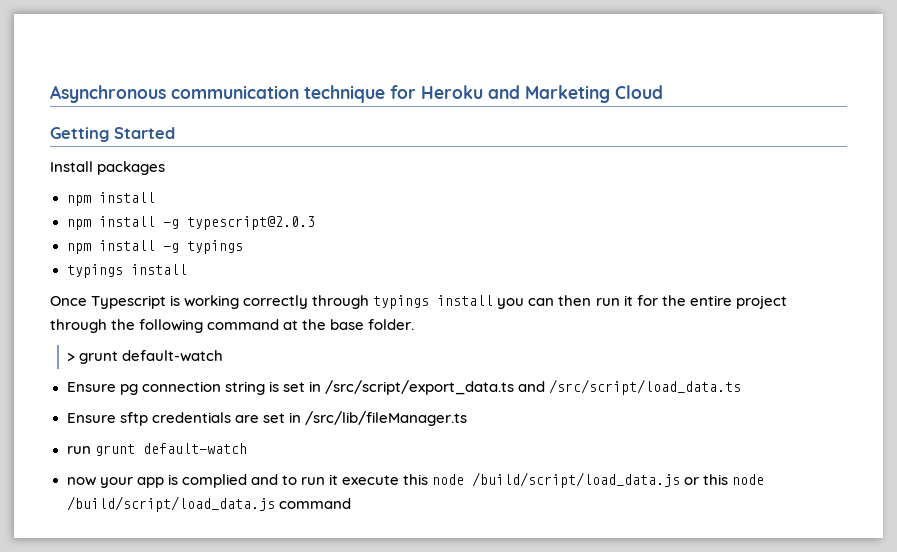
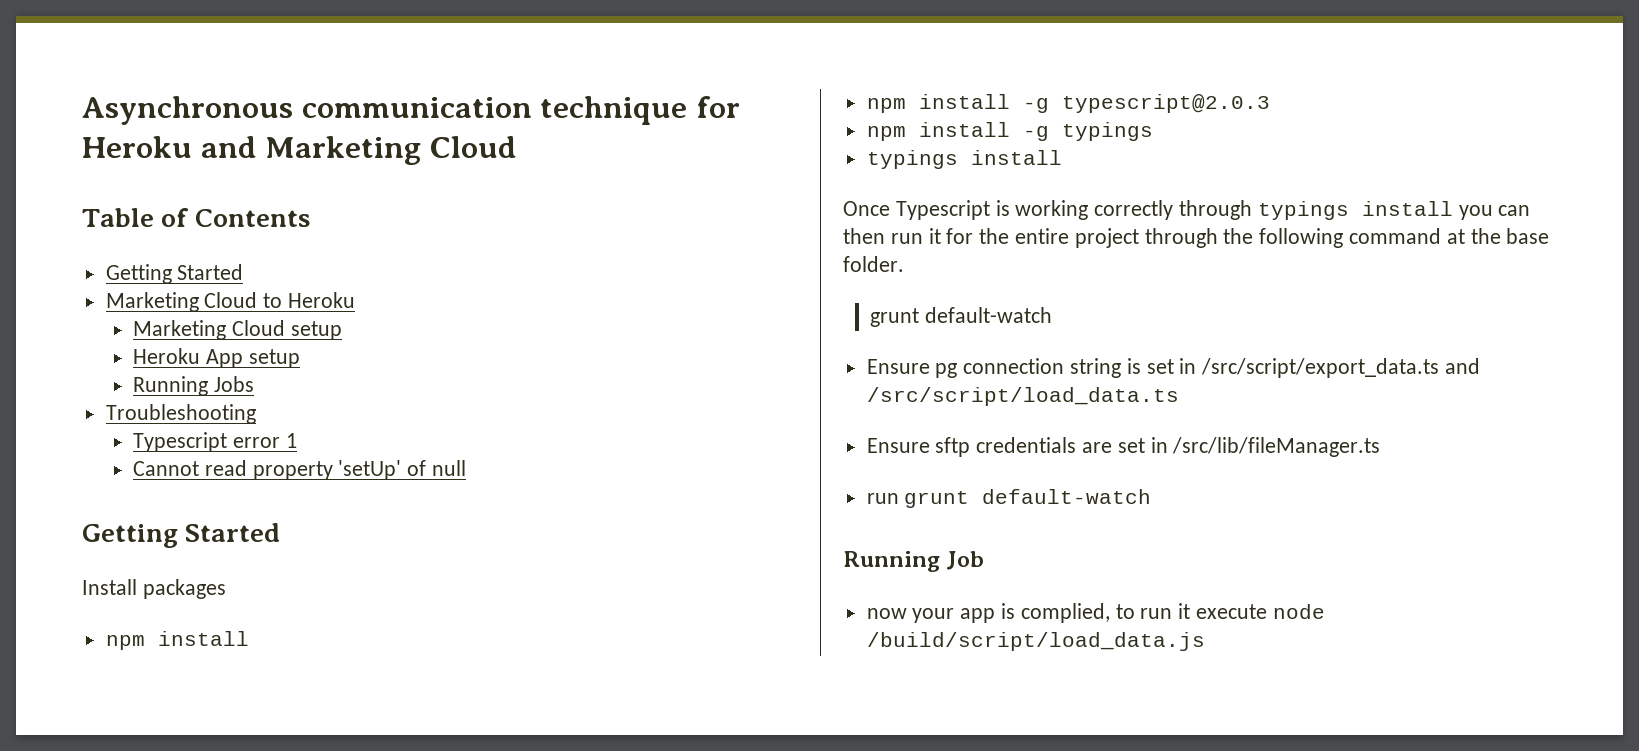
(663, 92) none -> [82,208,310,227] [105,264,244,284] [105,292,356,312] [133,320,342,340] [133,348,300,368] [133,376,254,396] [105,404,256,424] [133,432,297,452] [133,460,467,480] // Table of Contents // Getting Started // Marketing Cloud to Heroku // Marketing Cloud setup // Heroku App setup // Running Jobs // Troubleshooting // Typescript error 1 // Cannot read property 'setUp' of null
[67,353,76,361] > -> (904, 264) none
(247, 448) none -> [843,551,985,572] // Running Job
[181,474,278,488] complied and -> [1020,603,1110,623] complied,
[403,472,765,488] [66,496,351,512] this node /build/script/load_data.js or this node /build/script/load_data.js command -> [1272,604,1325,619] [866,632,1205,651] node /build/script/load_data.js

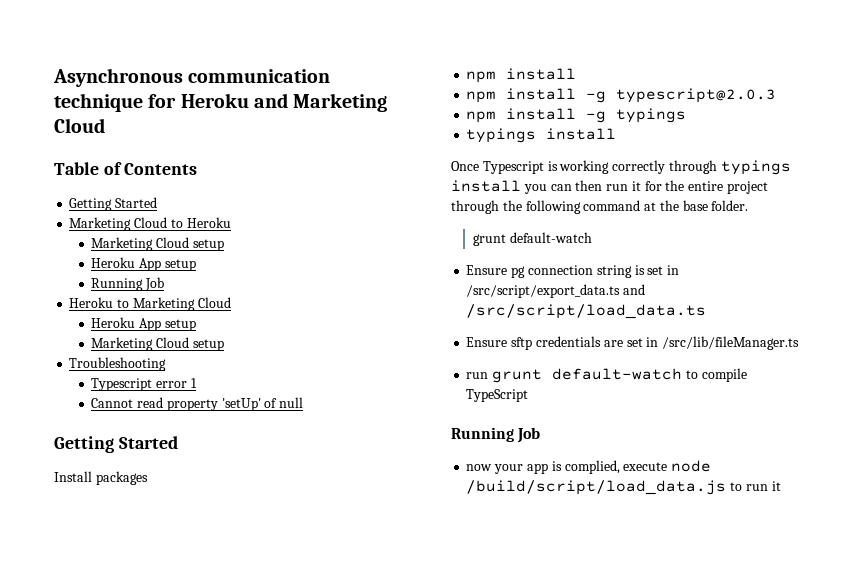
[213,376,254,392] Jobs -> [145,277,165,291] [69,297,231,311] [91,317,196,331] [91,337,224,351] Job // Heroku to Marketing Cloud // Heroku App setup // Marketing Cloud setup
(1152, 496) none -> [685,368,747,382] [466,389,529,402] to compile TypeScript
[1115,603,1325,619] [866,632,1205,651] to run it execute node /build/script/load_data.js -> [623,460,712,472] [466,480,781,495] execute node /build/script/load_data.js to run it

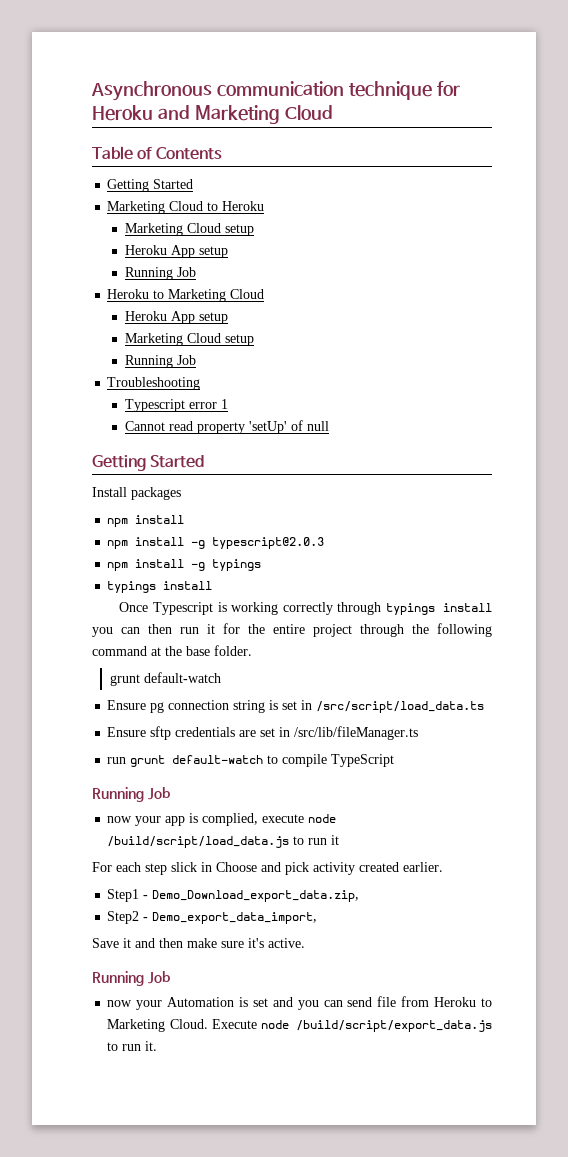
(224, 345) none -> [124,355,196,368] // Running Job
[466,284,646,298] /src/script/export_data.ts and -> (313, 705) none
(781, 486) none -> [92,862,443,875] [107,889,360,902] [107,911,318,924] [92,938,305,948] [92,971,170,986] [107,996,492,1010] [107,1019,492,1032] [107,1041,158,1051] // For each step slick in Choose and pick activity created earlier. // Step1 - Demo_Download_export_data.zip, // Step2 - Demo_export_data_import, // Save it and then make sure it's active. // Running Job // now your Automation is set and you can send file from Heroku to Marketing Cloud. Execute node /build/script/export_data.js to run it.

